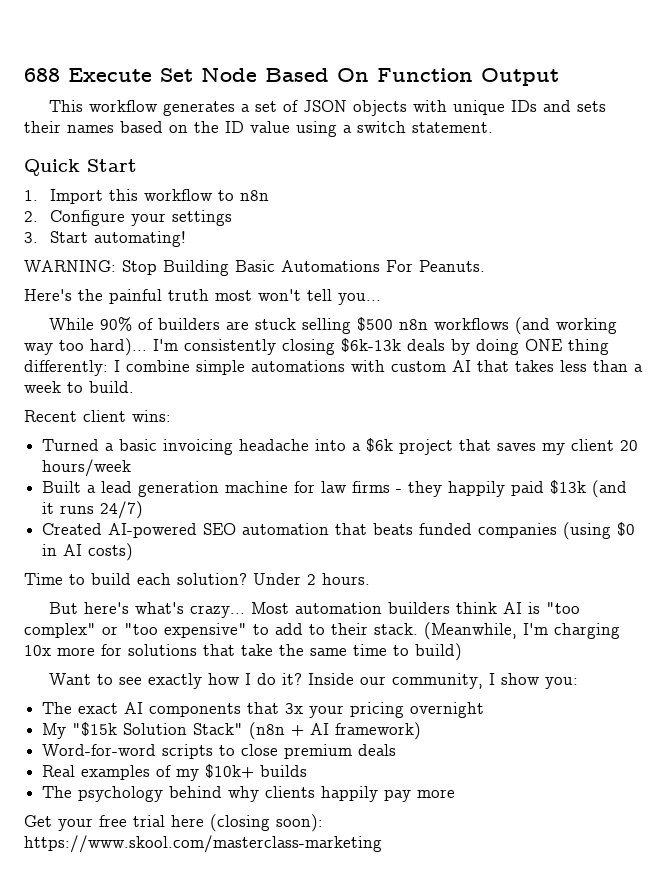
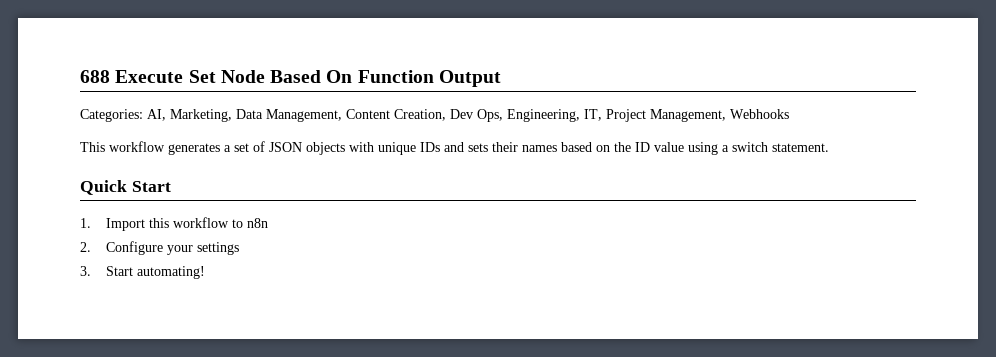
(559, 77) none -> [80,109,789,122] // Categories: AI, Marketing, Data Management, Content Creation, Dev Ops, Engineering, IT, Project Management, Webhooks
[24,260,485,276] [24,289,381,305] [48,317,617,335] [24,338,609,356] [24,360,643,376] [24,381,134,393] [24,410,171,422] [42,438,639,455] [42,459,132,477] [42,480,628,498] [42,501,144,519] [42,522,636,540] [42,543,134,561] [24,573,370,585] [48,602,580,618] [24,622,620,640] [24,643,462,661] [48,673,578,689] [42,702,485,718] [42,722,422,740] [42,744,397,759] [42,764,308,781] [42,786,456,802] [24,814,323,832] [24,835,382,853] // WARNING: Stop Building Basic Automations For Peanuts. // Here's the painful truth most won't tell you... // While 90% of builders are stuck selling $500 n8n workflows (and working way too hard)... I'm consistently closing $6k-13k deals by doing ONE thing differently: I combine simple automations with custom AI that takes less than a week to build. // Recent client wins: // Turned a basic invoicing headache into a $6k project that saves my client 20 hours/week // Built a lead generation machine for law firms - they happily paid $13k (and it runs 24/7) // Created AI-powered SEO automation that beats funded companies (using $0 in AI costs) // Time to build each solution? Under 2 hours. // But here's what's crazy... Most automation builders think AI is "too complex" or "too expensive" to add to their stack. (Meanwhile, I'm charging 10x more for solutions that take the same time to build) // Want to see exactly how I do it? Inside our community, I show you: // The exact AI components that 3x your pricing overnight // My "$15k Solution Stack" (n8n + AI framework) // Word-for-word scripts to close premium deals // Real examples of my $10k+ builds // The psychology behind why clients happily pay more // Get your free trial here (closing soon): https://www.skool.com/masterclass-marketing -> (206, 272) none

